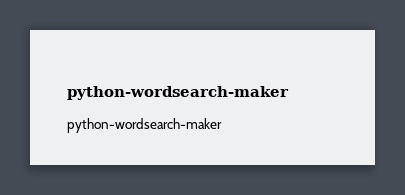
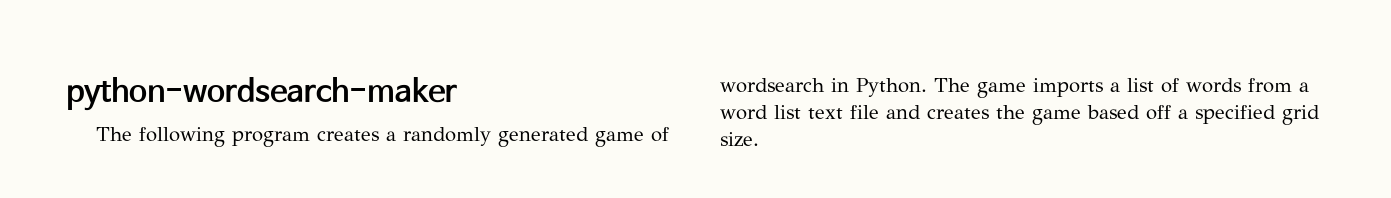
[67,118,222,133] python-wordsearch-maker -> [96,127,670,147] [720,78,1309,98] [720,105,1320,125] [720,132,759,147] The following program creates a randomly generated game of wordsearch in Python. The game imports a list of words from a word list text file and creates the game based off a specified grid size.

